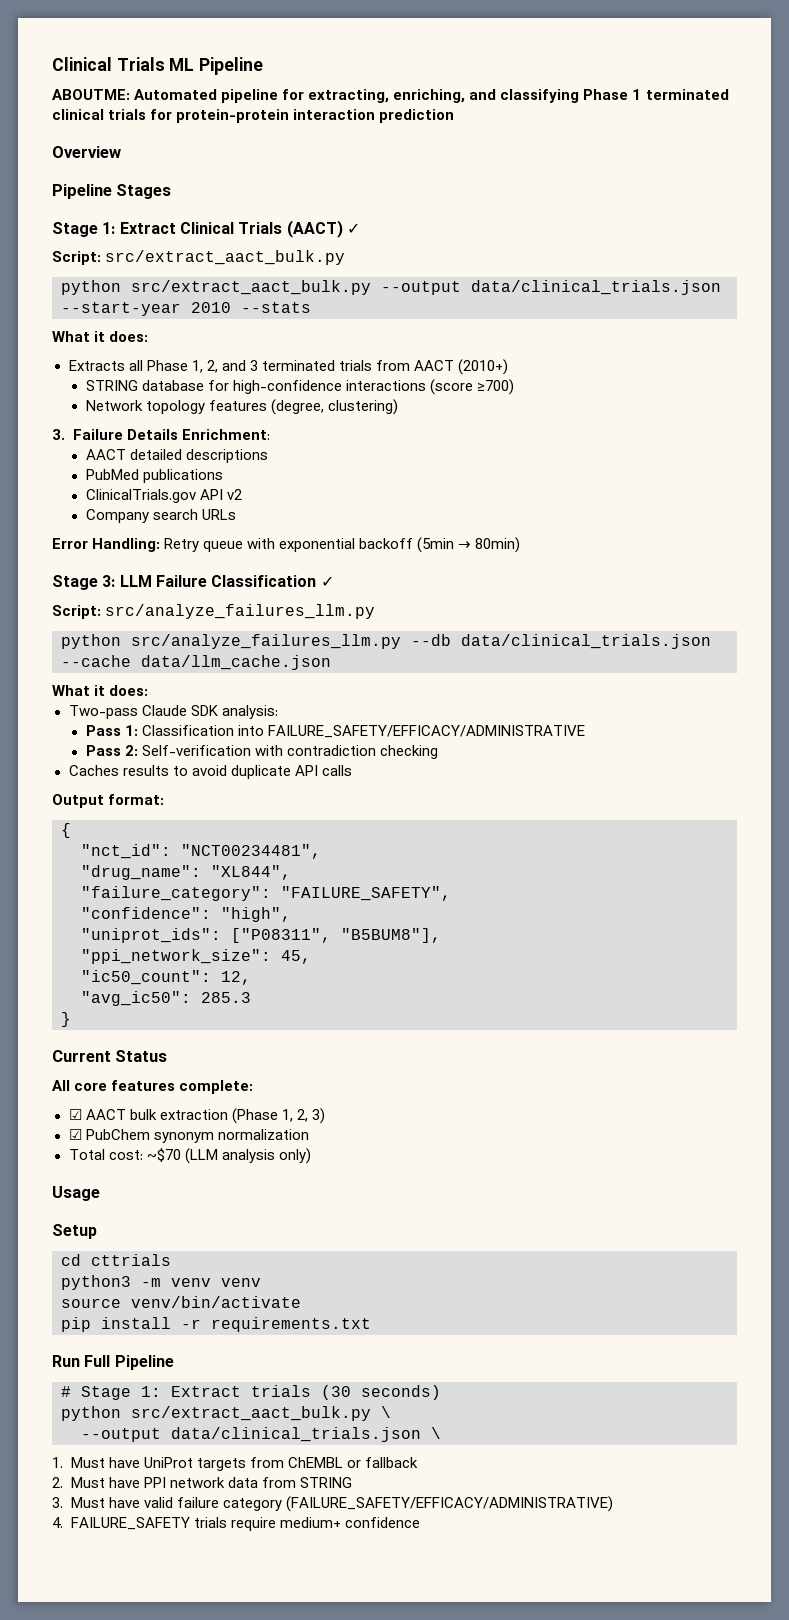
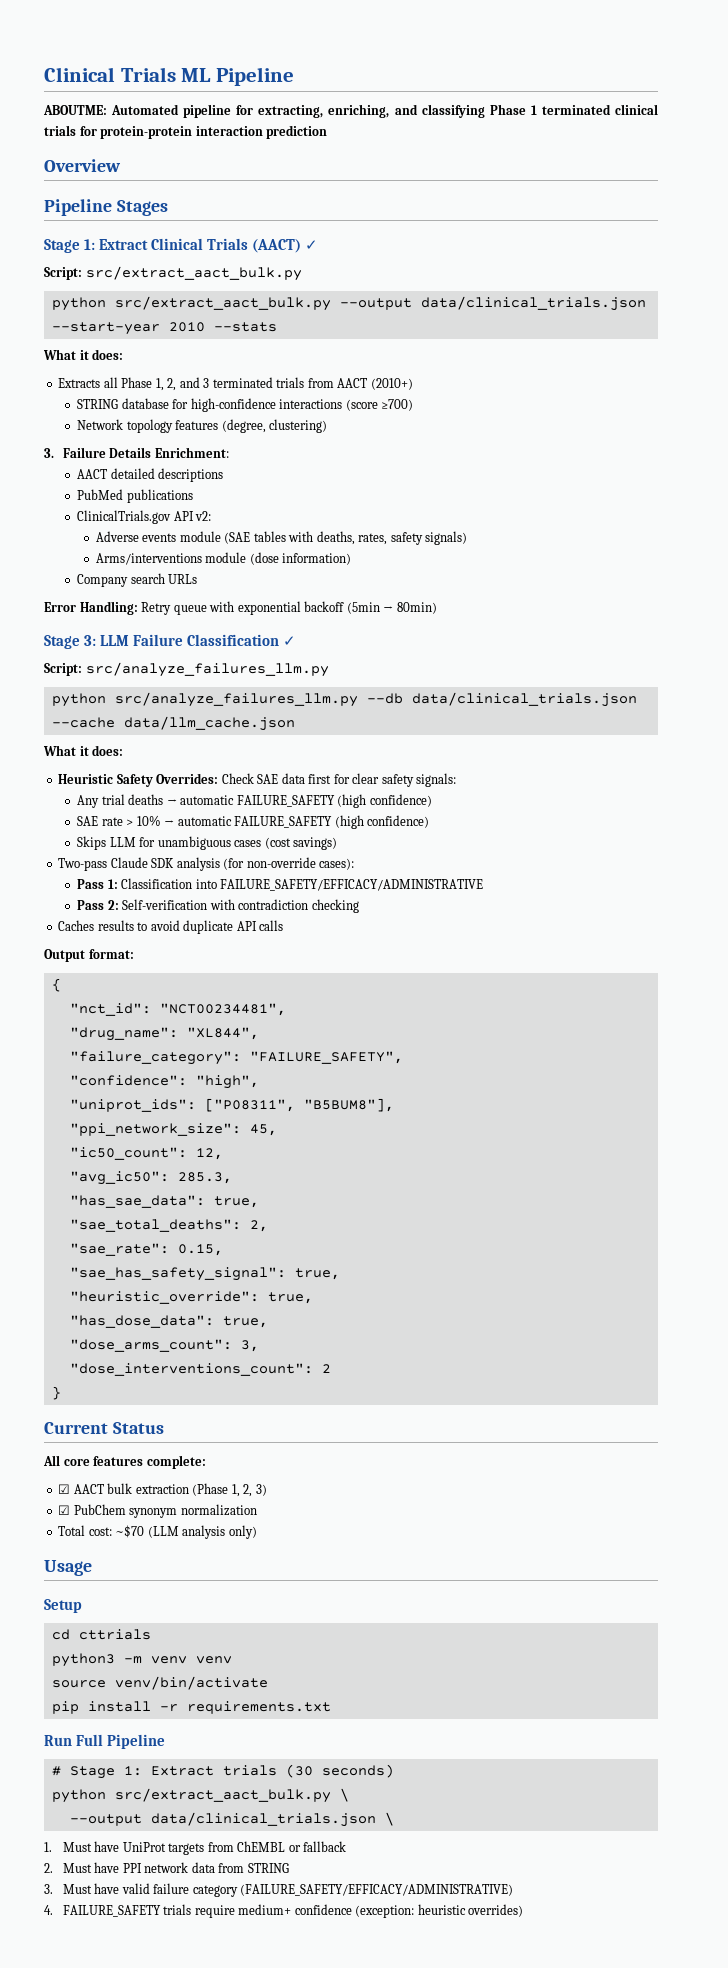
[226,489,242,500] v2 -> [195,511,212,521] [95,531,468,545] [95,552,352,565] v2: // Adverse events module (SAE tables with deaths, rates, safety signals) // Arms/interventions module (dose information)
(149, 690) none -> [58,773,457,787] [77,794,432,808] [77,815,430,829] [77,836,338,850] // Heuristic Safety Overrides: Check SAE data first for clear safety signals: // Any trial deaths → automatic FAILURE_SAFETY (high confidence) // SAE rate > 10% → automatic FAILURE_SAFETY (high confidence) // Skips LLM for unambiguous cases (cost savings)
[221,705,278,719] analysis: -> [176,857,355,871] analysis (for non-override cases):
[201,992,251,1003] 285.3 -> [177,1172,232,1184] [69,1195,259,1208] [69,1219,268,1232] [69,1243,223,1256] [69,1267,340,1281] [69,1291,313,1304] [69,1315,268,1328] [69,1339,259,1352] [69,1363,331,1376] 285.3, // "has_sae_data": true, // "sae_total_deaths": 2, // "sae_rate": 0.15, // "sae_has_safety_signal": true, // "heuristic_override": true, // "has_dose_data": true, // "dose_arms_count": 3, // "dose_interventions_count": 2
(420, 1522) none -> [355,1904,524,1918] (exception: heuristic overrides)

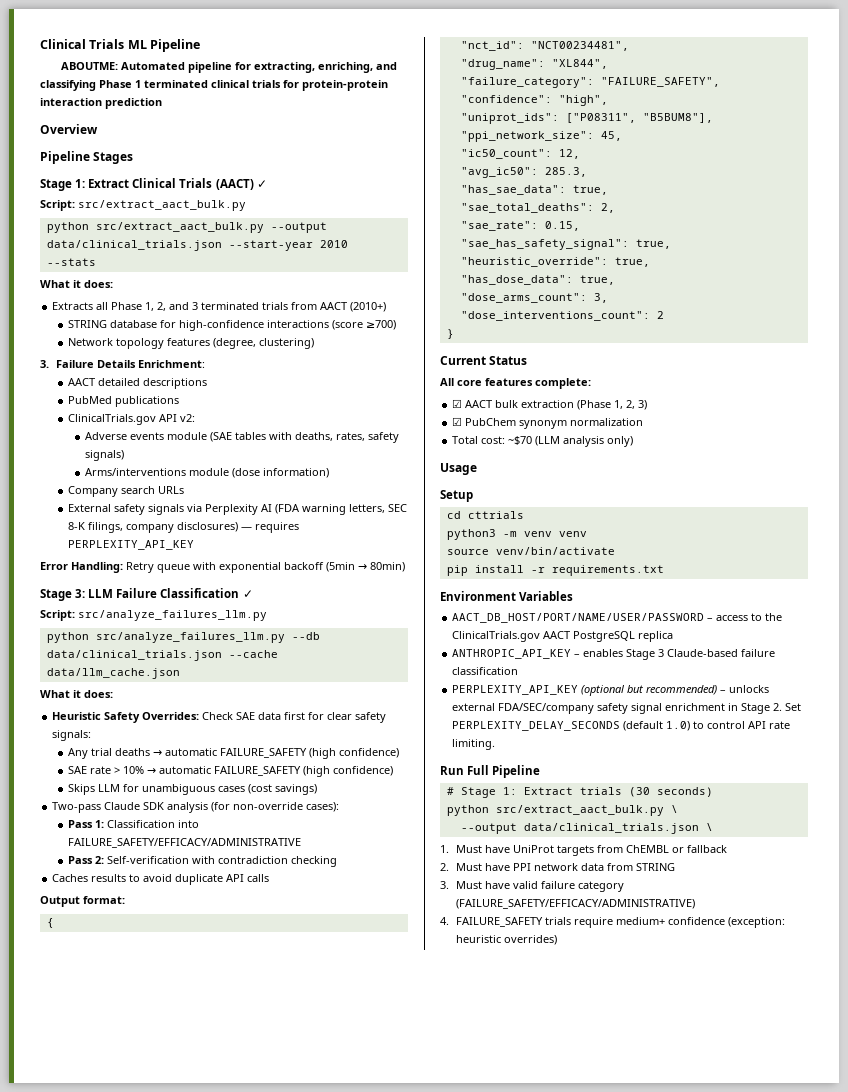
(198, 579) none -> [68,504,408,515] [68,522,300,533] [68,540,195,550] // External safety signals via Perplexity AI (FDA warning letters, SEC 8-K filings, company disclosures) — requires PERPLEXITY_API_KEY
(331, 1707) none -> [440,591,574,601] [452,613,783,623] [452,631,674,642] [452,649,776,660] [452,667,519,675] [452,685,770,696] [452,703,802,714] [452,721,791,731] [452,739,496,750] // Environment Variables // AACT_DB_HOST/PORT/NAME/USER/PASSWORD – access to the ClinicalTrials.gov AACT PostgreSQL replica // ANTHROPIC_API_KEY – enables Stage 3 Claude-based failure classification // PERPLEXITY_API_KEY (optional but recommended) – unlocks external FDA/SEC/company safety signal enrichment in Stage 2. Set PERPLEXITY_DELAY_SECONDS (default 1.0) to control API rate limiting.

